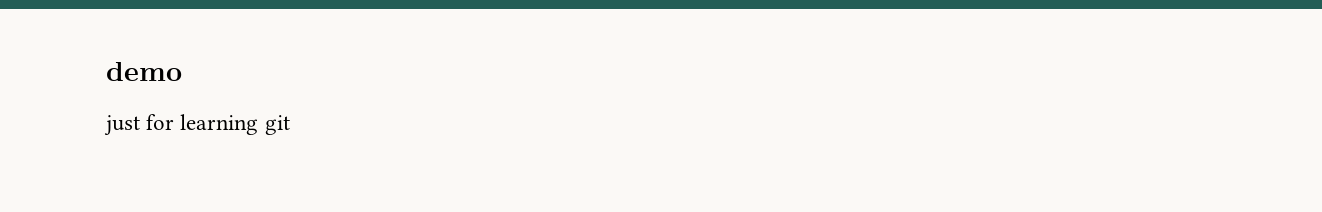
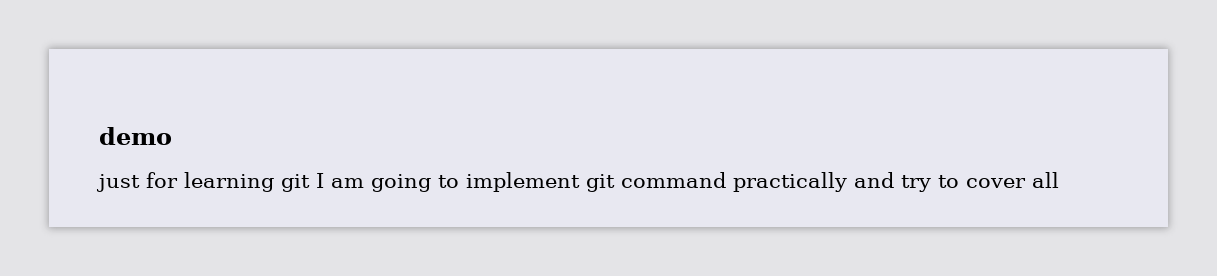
(290, 125) none -> [316,172,1059,192] I am going to implement git command practically and try to cover all

